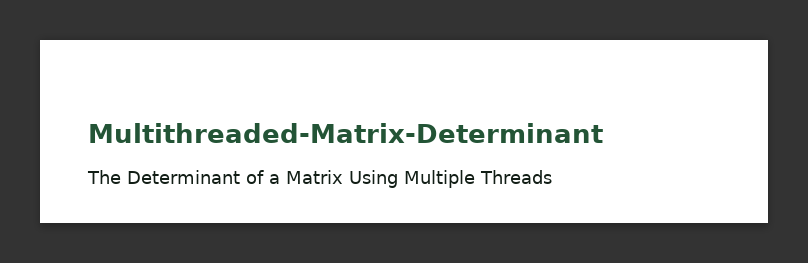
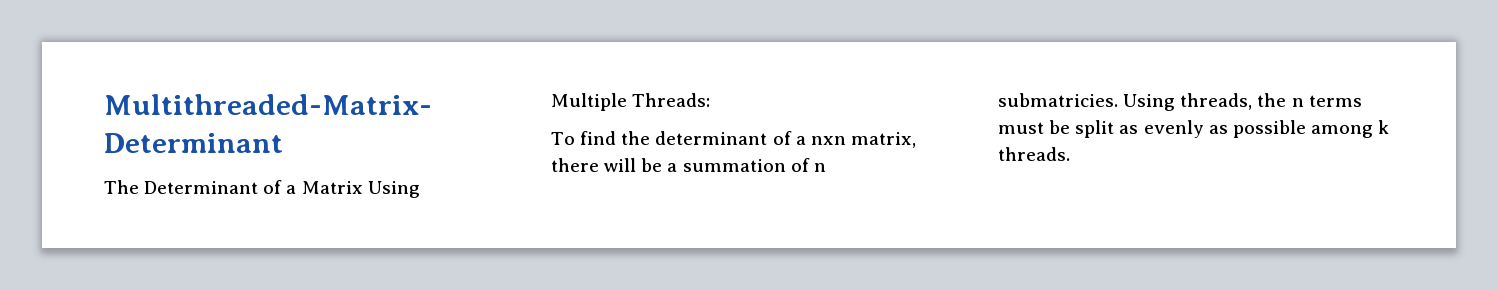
[480,170,552,184] Threads -> [632,93,711,107] [551,131,916,148] [551,158,826,172] [998,93,1362,111] [998,120,1390,138] [998,147,1070,161] Threads: // To find the determinant of a nxn matrix, there will be a summation of n submatricies. Using threads, the n terms must be split as evenly as possible among k threads.

